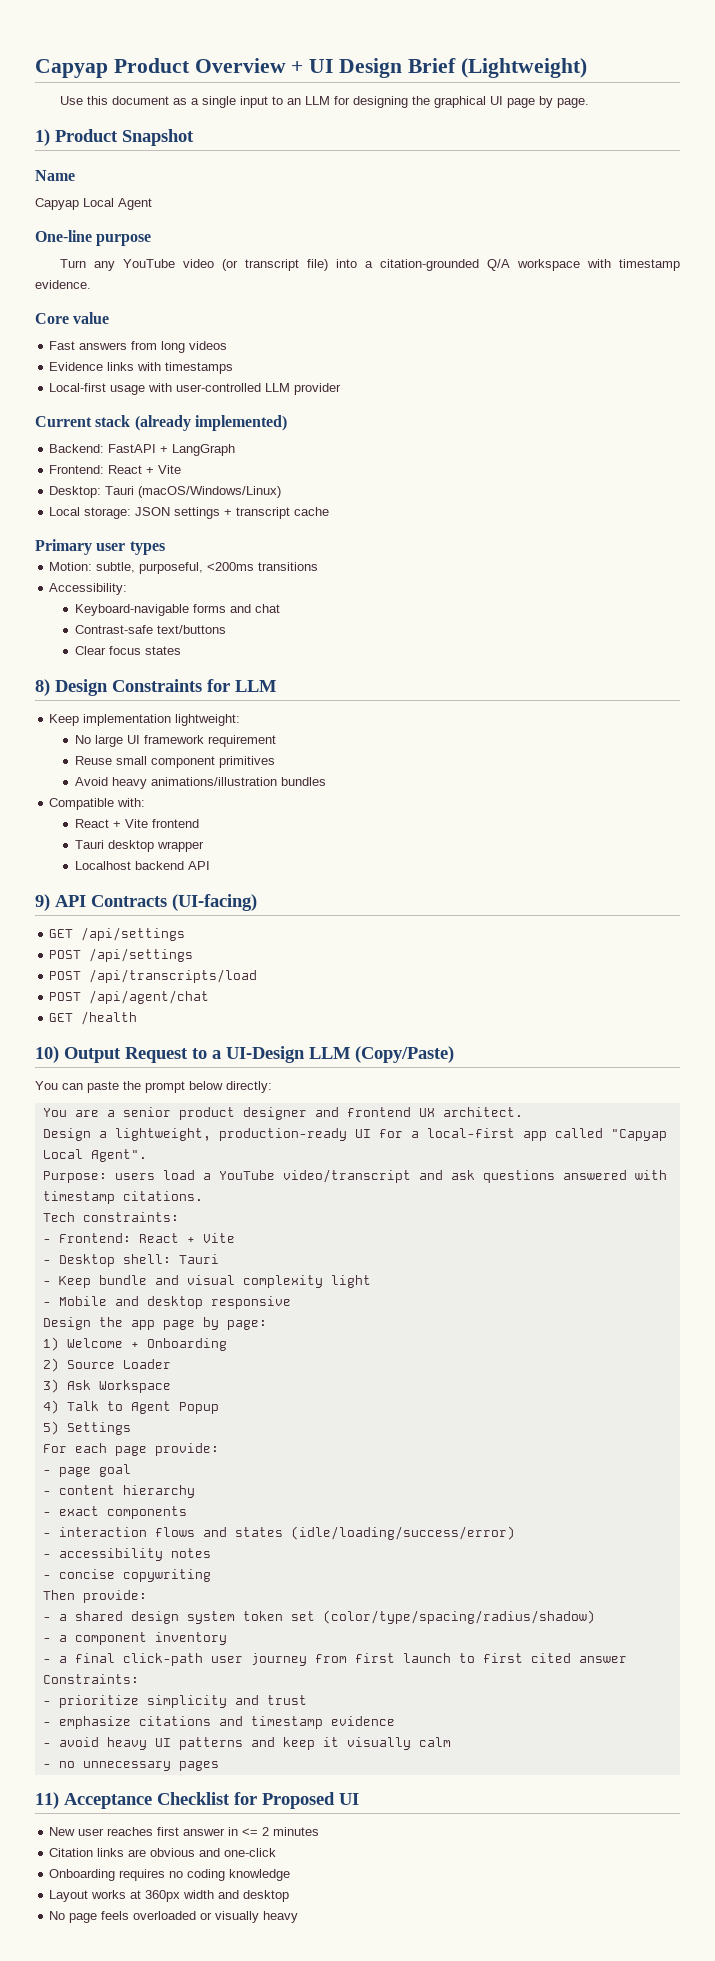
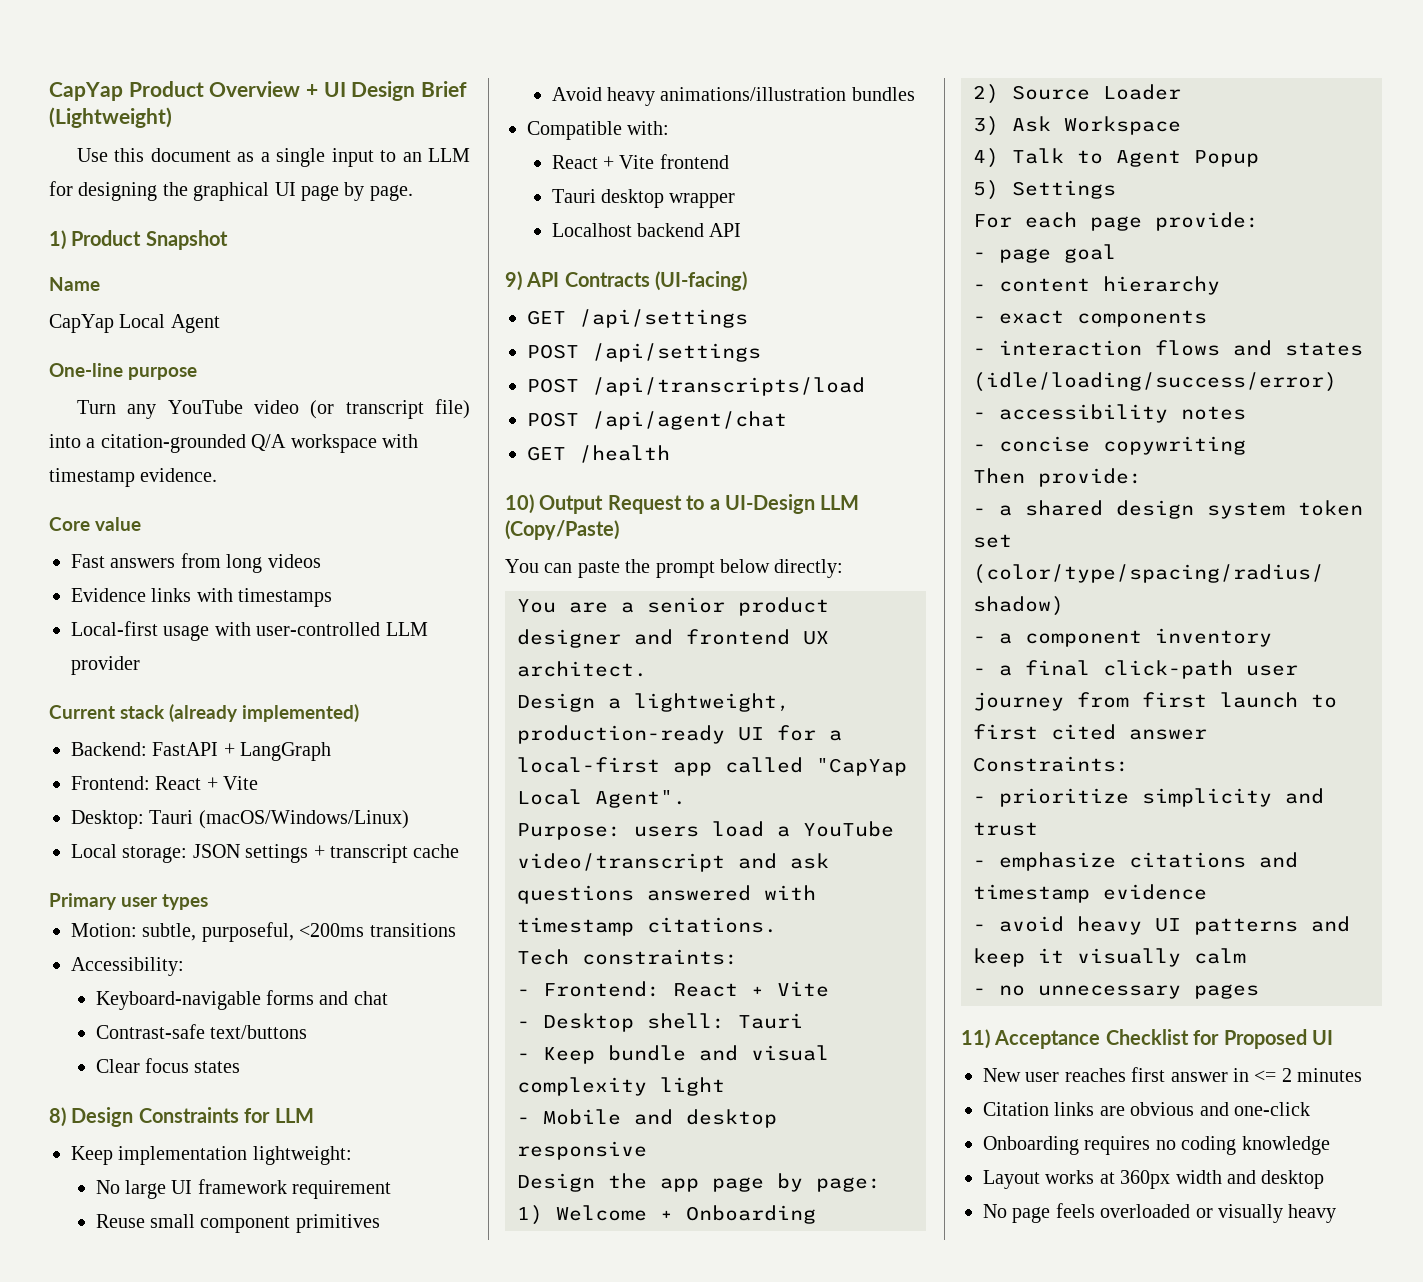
[35,59,108,78] Capyap -> [49,82,123,101] CapYap
[35,198,79,210] Capyap -> [49,314,114,333] CapYap
[610,1129,667,1141] "Capyap -> [816,758,907,776] "CapYap

